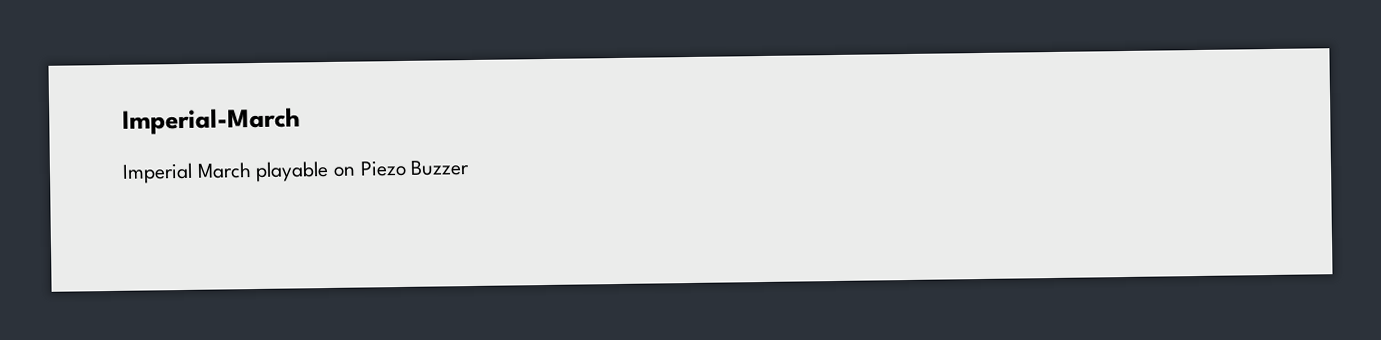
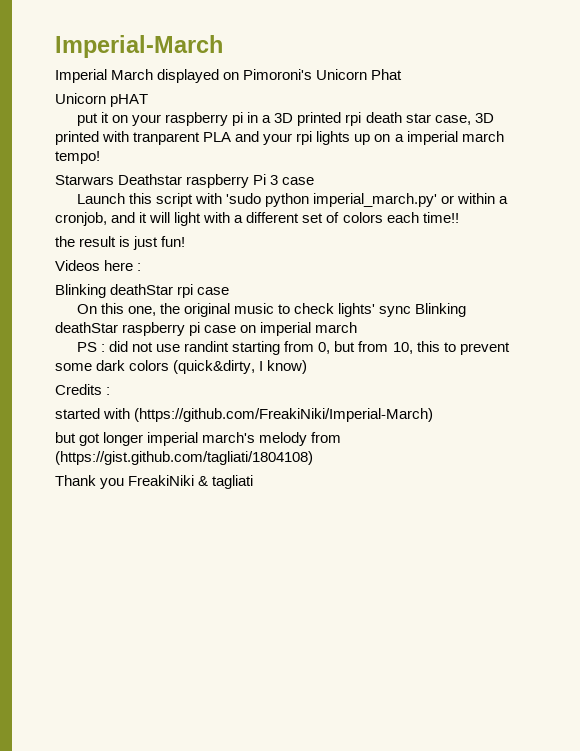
[255,160,471,182] playable on Piezo Buzzer -> [157,69,403,83] [55,93,149,107] [76,112,494,126] [55,131,504,145] [55,151,100,164] [55,174,315,188] [76,193,509,207] [55,212,459,226] [55,236,186,250] [55,260,142,271] [55,284,230,298] [76,303,467,317] [55,322,358,336] [76,341,510,355] [55,360,308,374] [55,384,111,395] [55,408,434,422] [55,432,342,446] [55,451,313,465] [55,475,254,489] displayed on Pimoroni's Unicorn Phat // Unicorn pHAT // put it on your raspberry pi in a 3D printed rpi death star case, 3D printed with tranparent PLA and your rpi lights up on a imperial march tempo! // Starwars Deathstar raspberry Pi 3 case // Launch this script with 'sudo python imperial_march.py' or within a cronjob, and it will light with a different set of colors each time!! // the result is just fun! // Videos here : // Blinking deathStar rpi case // On this one, the original music to check lights' sync Blinking deathStar raspberry pi case on imperial march // PS : did not use randint starting from 0, but from 10, this to prevent some dark colors (quick&dirty, I know) // Credits : // started with (https://github.com/FreakiNiki/Imperial-March) // but got longer imperial march's melody from (https://gist.github.com/tagliati/1804108) // Thank you FreakiNiki & tagliati

